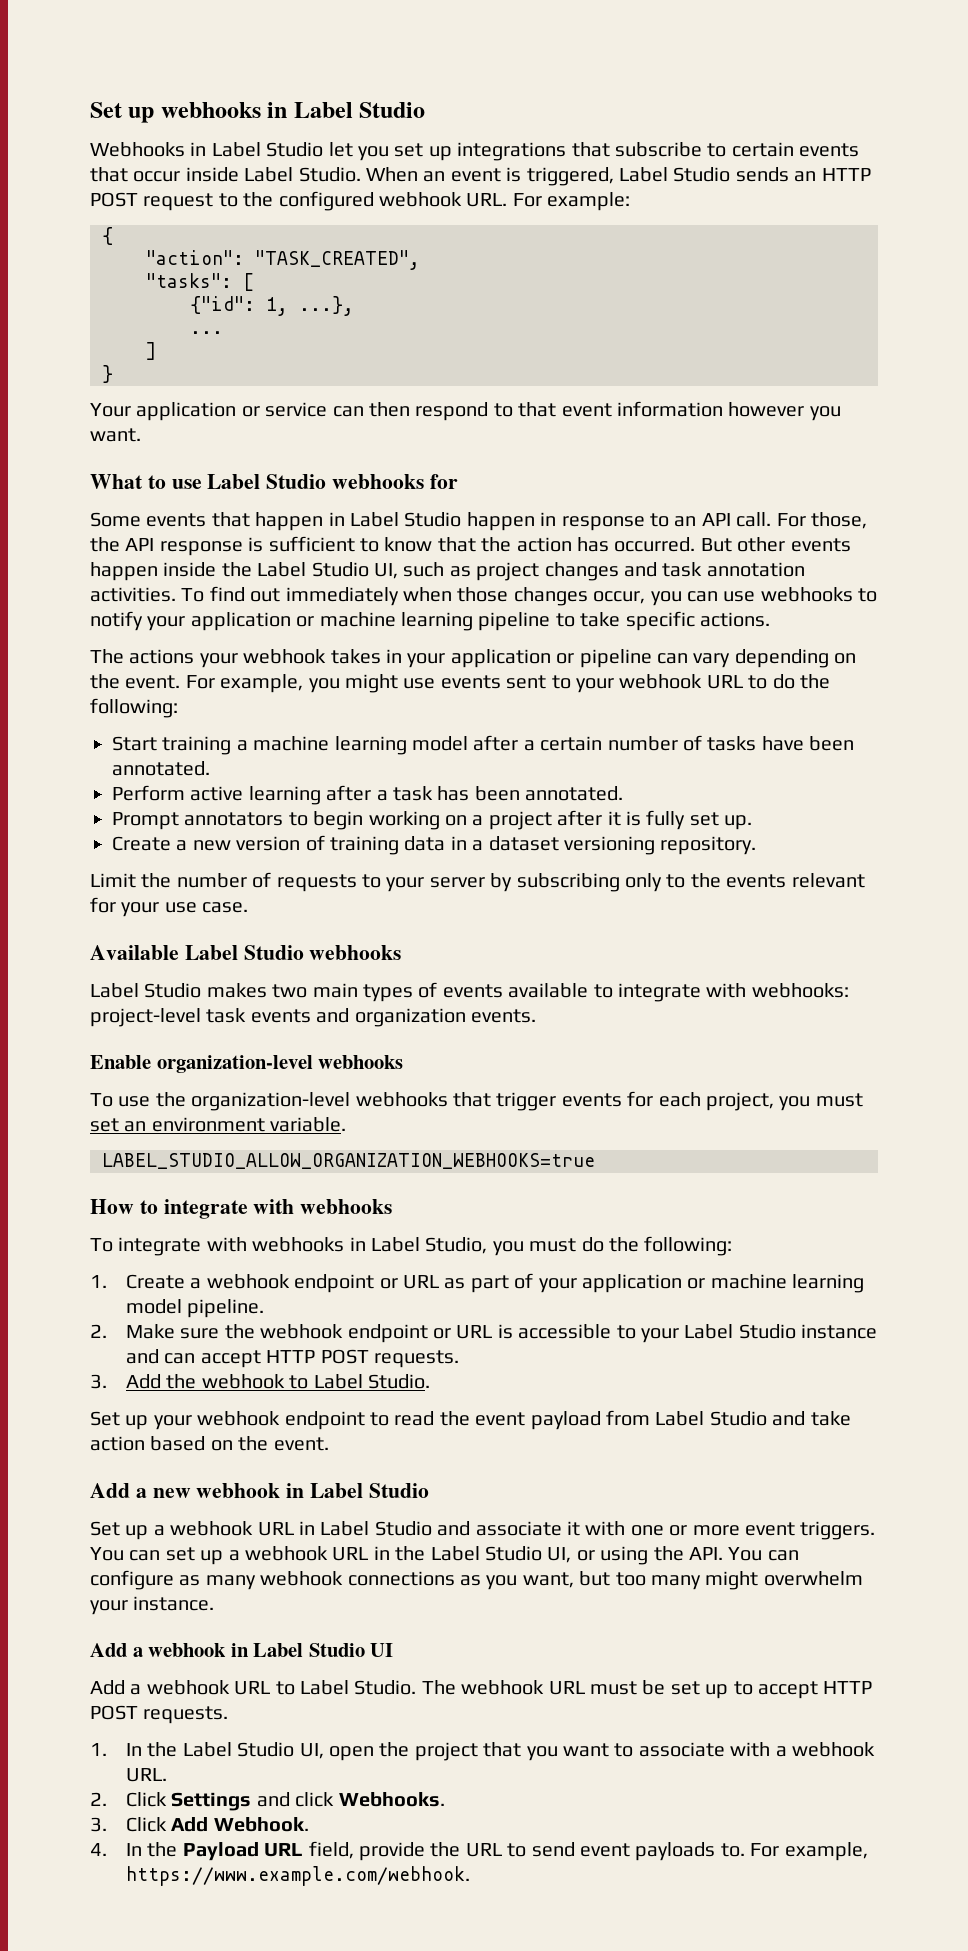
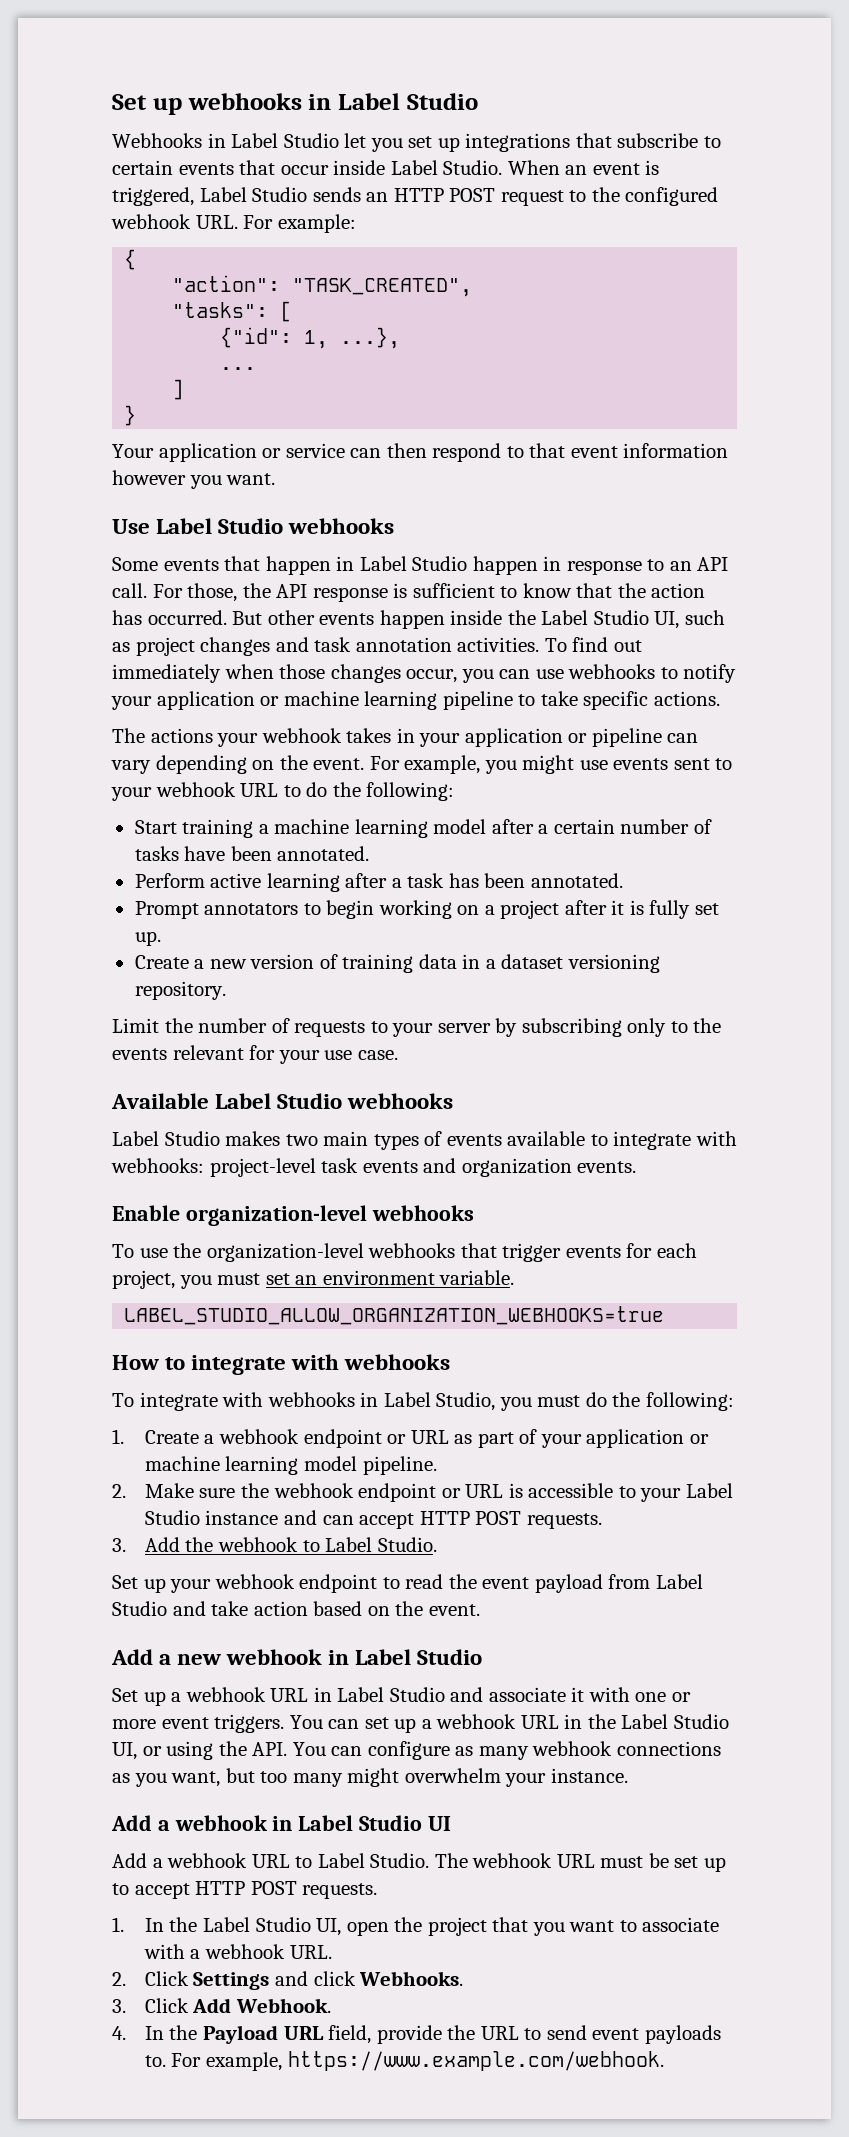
[90,474,458,489] What to use Label Studio webhooks for -> [112,518,395,534] Use Label Studio webhooks

